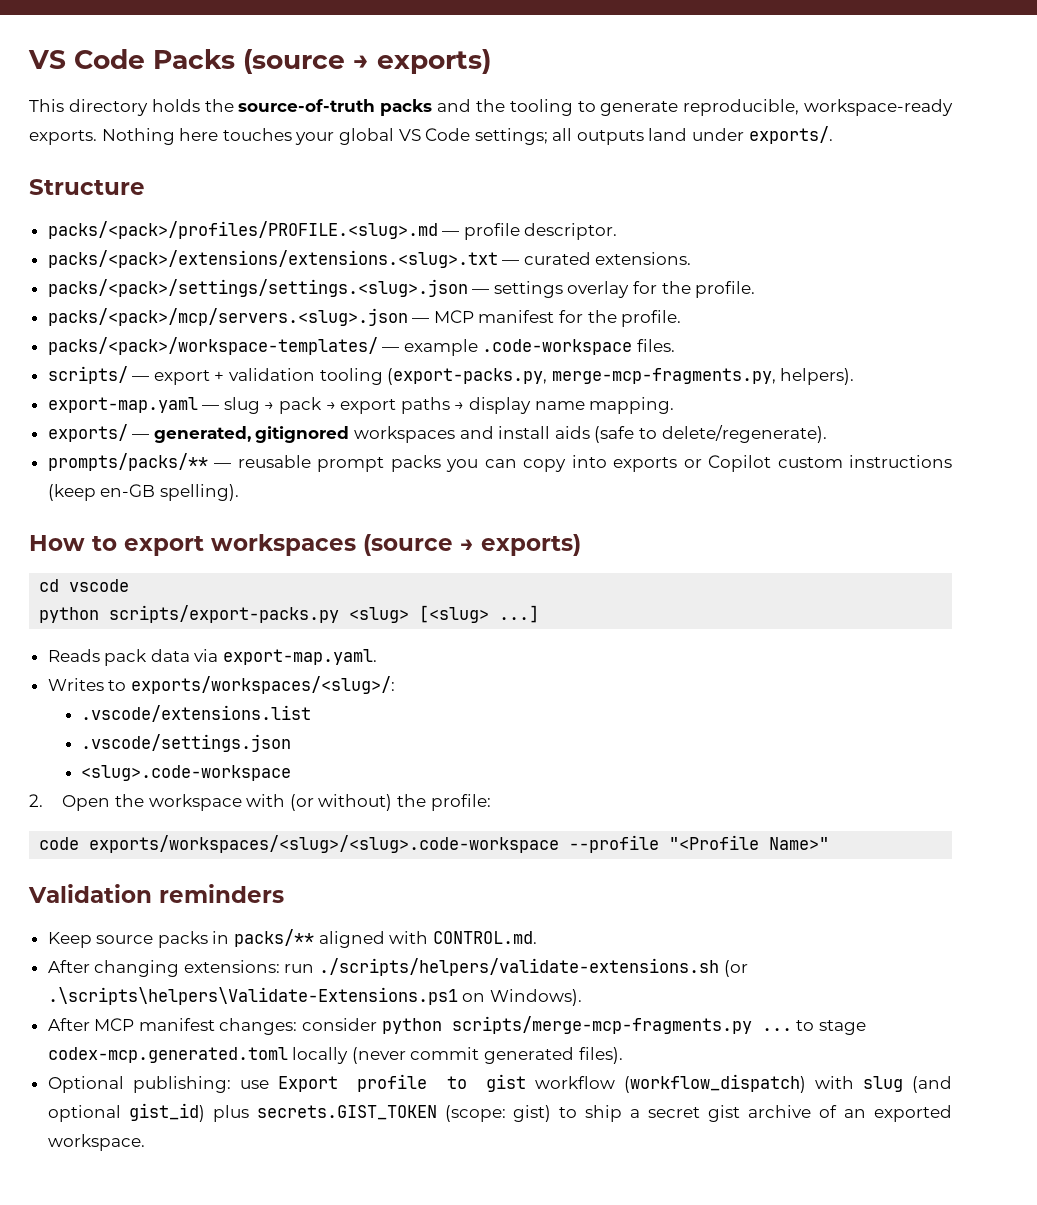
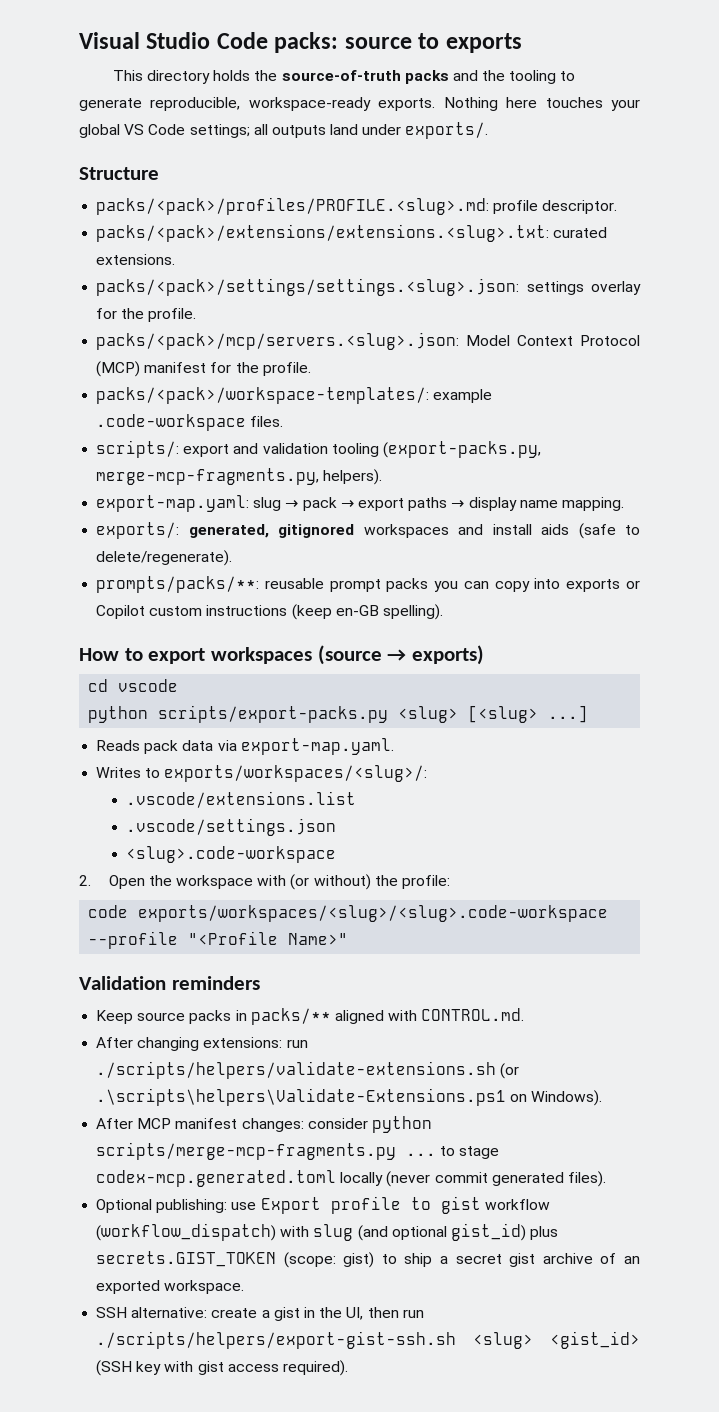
[28,49,491,74] VS Code Packs (source → exports) -> [79,32,522,53] Visual Studio Code packs: source to exports
[47,221,460,239] packs/<pack>/profiles/PROFILE.<slug>.md — -> [96,197,490,215] packs/<pack>/profiles/PROFILE.<slug>.md:
[47,250,520,268] packs/<pack>/extensions/extensions.<slug>.txt — -> [96,224,550,242] packs/<pack>/extensions/extensions.<slug>.txt:
[47,279,490,297] packs/<pack>/settings/settings.<slug>.json — -> [96,278,520,296] packs/<pack>/settings/settings.<slug>.json:
[47,308,474,326] packs/<pack>/mcp/servers.<slug>.json — MCP -> [96,332,640,350] [96,361,141,377] packs/<pack>/mcp/servers.<slug>.json: Model Context Protocol (MCP)
[47,337,400,355] packs/<pack>/workspace-templates/ — -> [96,387,430,404] packs/<pack>/workspace-templates/:
[47,366,225,385] scripts/ — export + -> [96,440,259,458] scripts/: export and
[47,397,220,413] export-map.yaml — -> [96,495,250,512] export-map.yaml:
[47,424,150,442] exports/ — -> [96,522,180,539] exports/:
[47,453,232,471] prompts/packs/** — -> [96,576,260,593] prompts/packs/**:
(145, 1142) none -> [96,1307,424,1321] [96,1331,640,1349] [96,1360,348,1376] // SSH alternative: create a gist in the UI, then run ./scripts/helpers/export-gist-ssh.sh <slug> <gist_id> (SSH key with gist access required).

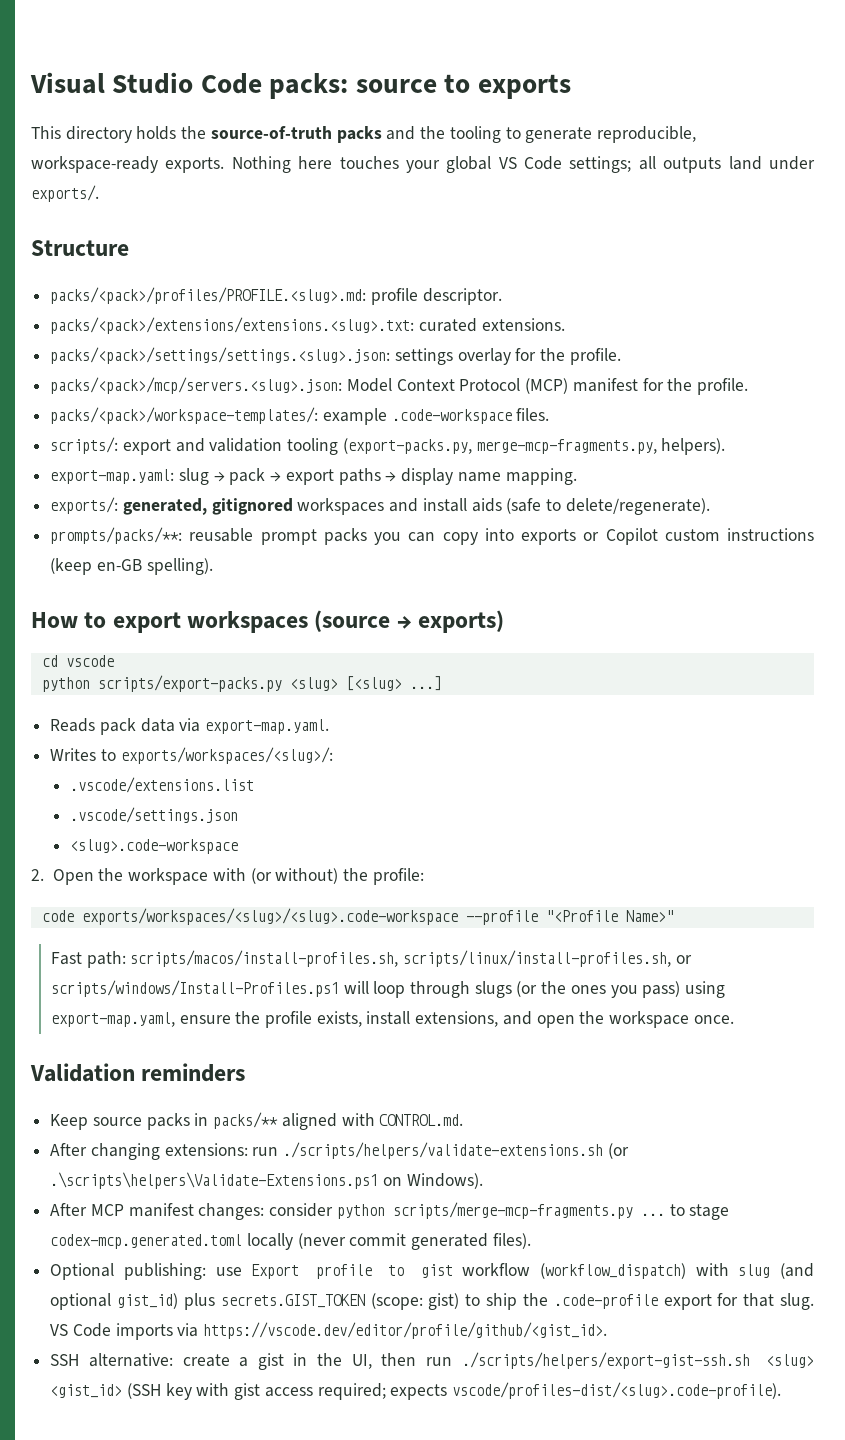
(349, 939) none -> [50,950,692,968] [50,980,726,998] [50,1011,734,1028] // Fast path: scripts/macos/install-profiles.sh, scripts/linux/install-profiles.sh, or scripts/windows/Install-Profiles.ps1 will loop through slugs (or the ones you pass) using export-map.yaml, ensure the profile exists, install extensions, and open the workspace once.
[440,1253,641,1267] [96,1280,245,1294] a secret gist archive of an exported workspace. -> [522,1293,815,1310] [50,1322,608,1340] the .code-profile export for that slug. VS Code imports via https://vscode.dev/editor/profile/github/<gist_id>.
[282,1360,348,1376] required). -> [317,1382,782,1400] required; expects vscode/profiles-dist/<slug>.code-profile).

